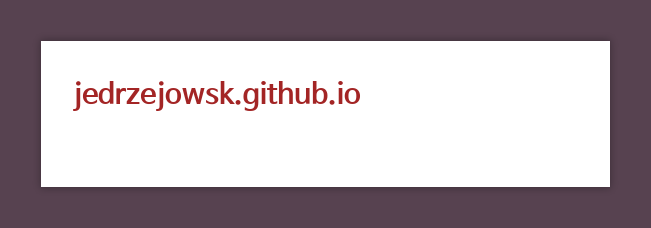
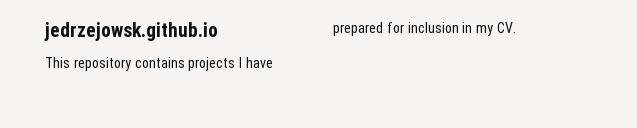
(361, 96) none -> [45,57,273,71] [333,22,516,36] // This repository contains projects I have prepared for inclusion in my CV.

